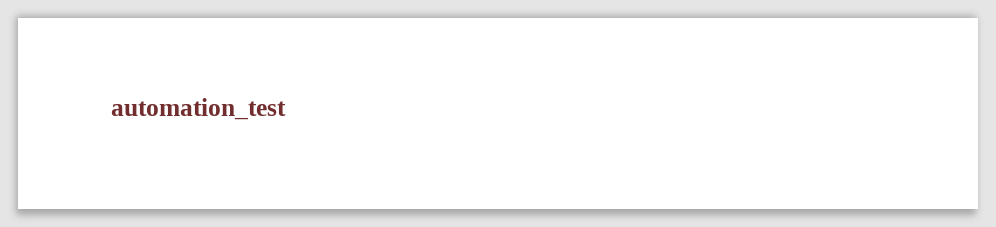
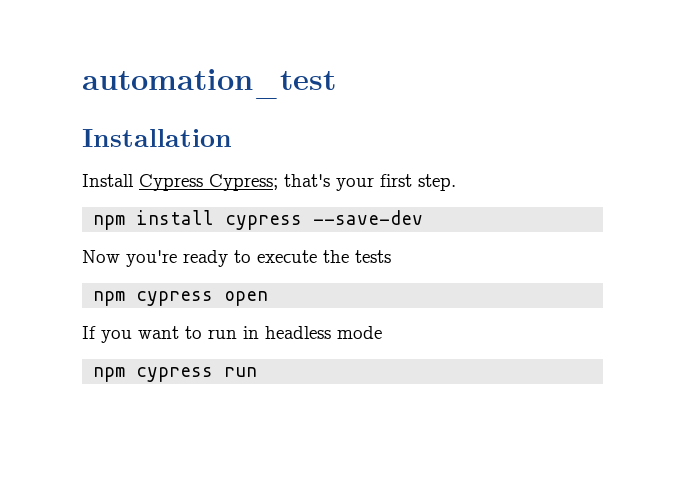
(286, 109) none -> [82,129,232,147] [82,174,456,191] [93,210,424,230] [82,250,391,267] [93,291,269,306] [82,326,382,343] [93,367,258,382] // Installation // Install Cypress Cypress; that's your first step. // npm install cypress --save-dev // Now you're ready to execute the tests // npm cypress open // If you want to run in headless mode // npm cypress run

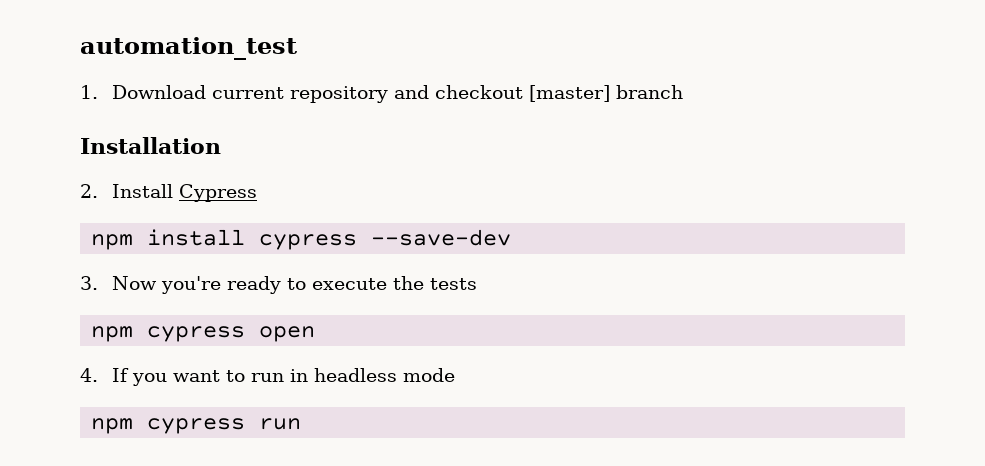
(336, 84) none -> [80,85,683,103] // 1. Download current repository and checkout [master] branch
(232, 138) none -> [80,184,98,198] 2.
[209,174,456,191] Cypress; that's your first step. -> (257, 193) none
(424, 217) none -> [80,276,98,290] 3.
(269, 298) none -> [80,368,98,382] 4.

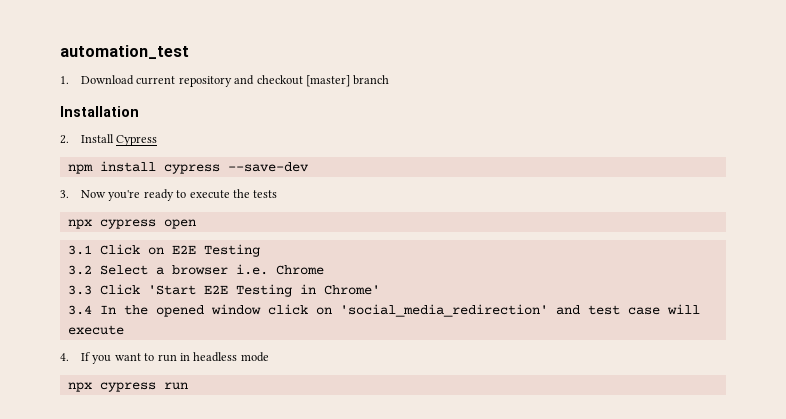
[91,326,134,342] npm -> [67,219,92,229] npx
(316, 334) none -> [67,244,260,257] [67,264,324,275] [67,284,380,297] [67,304,700,317] [67,325,124,335] // 3.1 Click on E2E Testing // 3.2 Select a browser i.e. Chrome // 3.3 Click 'Start E2E Testing in Chrome' // 3.4 In the opened window click on 'social_media_redirection' and test case will execute
[91,418,134,434] npm -> [67,382,92,392] npx

